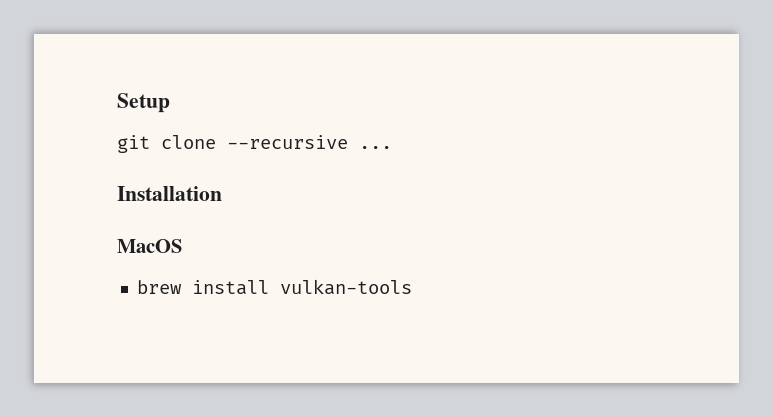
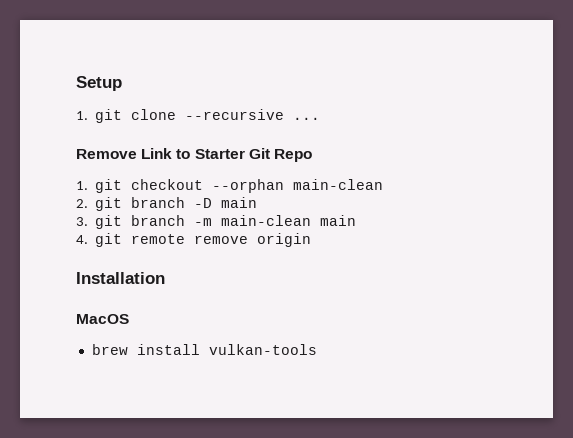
(170, 103) none -> [76,111,88,120] 1.
(392, 147) none -> [76,148,312,162] [76,179,384,193] [76,197,258,211] [76,215,357,229] [76,233,312,247] // Remove Link to Starter Git Repo // 1. git checkout --orphan main-clean // 2. git branch -D main // 3. git branch -m main-clean main // 4. git remote remove origin

